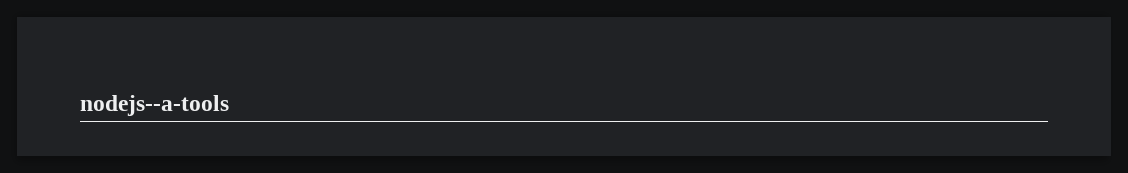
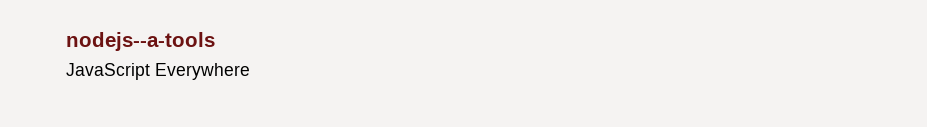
(229, 105) none -> [66,63,250,80] // JavaScript Everywhere

